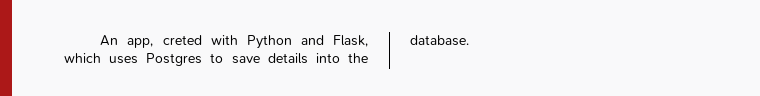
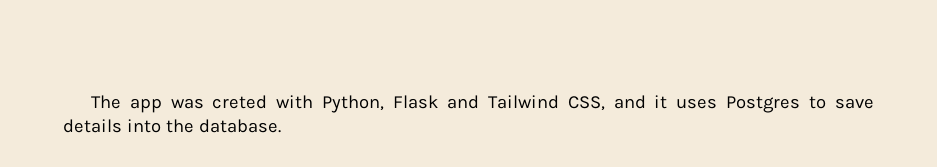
[100,35,368,49] [64,53,101,63] An app, creted with Python and Flask, which -> [90,95,668,113] The app was creted with Python, Flask and Tailwind CSS, and it

